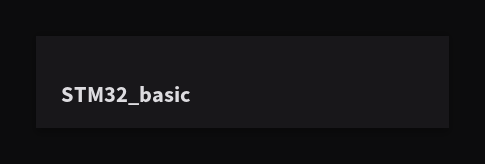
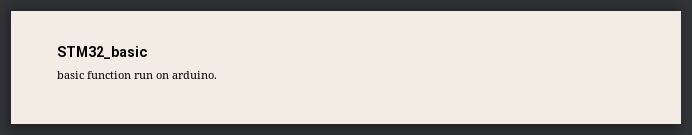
(191, 95) none -> [57,71,217,79] // basic function run on arduino.

